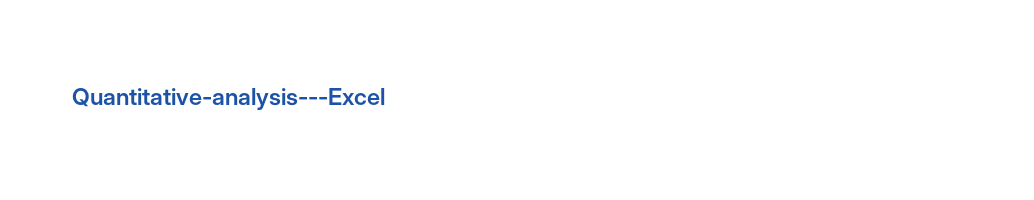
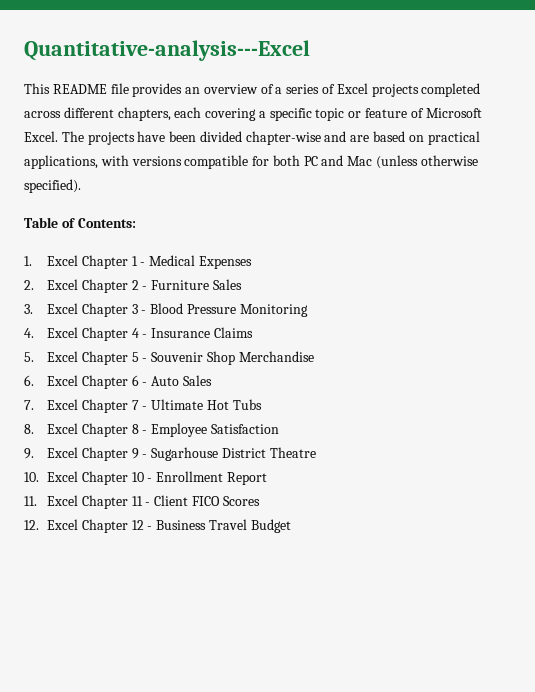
(385, 99) none -> [24,83,481,97] [24,107,482,121] [24,131,480,145] [24,155,478,169] [24,179,81,193] [24,217,136,228] [24,255,252,269] [24,279,242,293] [24,303,308,317] [24,327,253,341] [24,351,314,365] [24,375,212,389] [24,399,262,413] [24,423,279,437] [24,447,316,461] [24,471,267,485] [24,495,260,509] [24,519,291,533] // This README file provides an overview of a series of Excel projects completed across different chapters, each covering a specific topic or feature of Microsoft Excel. The projects have been divided chapter-wise and are based on practical applications, with versions compatible for both PC and Mac (unless otherwise specified). // Table of Contents: // 1. Excel Chapter 1 - Medical Expenses // 2. Excel Chapter 2 - Furniture Sales // 3. Excel Chapter 3 - Blood Pressure Monitoring // 4. Excel Chapter 4 - Insurance Claims // 5. Excel Chapter 5 - Souvenir Shop Merchandise // 6. Excel Chapter 6 - Auto Sales // 7. Excel Chapter 7 - Ultimate Hot Tubs // 8. Excel Chapter 8 - Employee Satisfaction // 9. Excel Chapter 9 - Sugarhouse District Theatre // 10. Excel Chapter 10 - Enrollment Report // 11. Excel Chapter 11 - Client FICO Scores // 12. Excel Chapter 12 - Business Travel Budget

